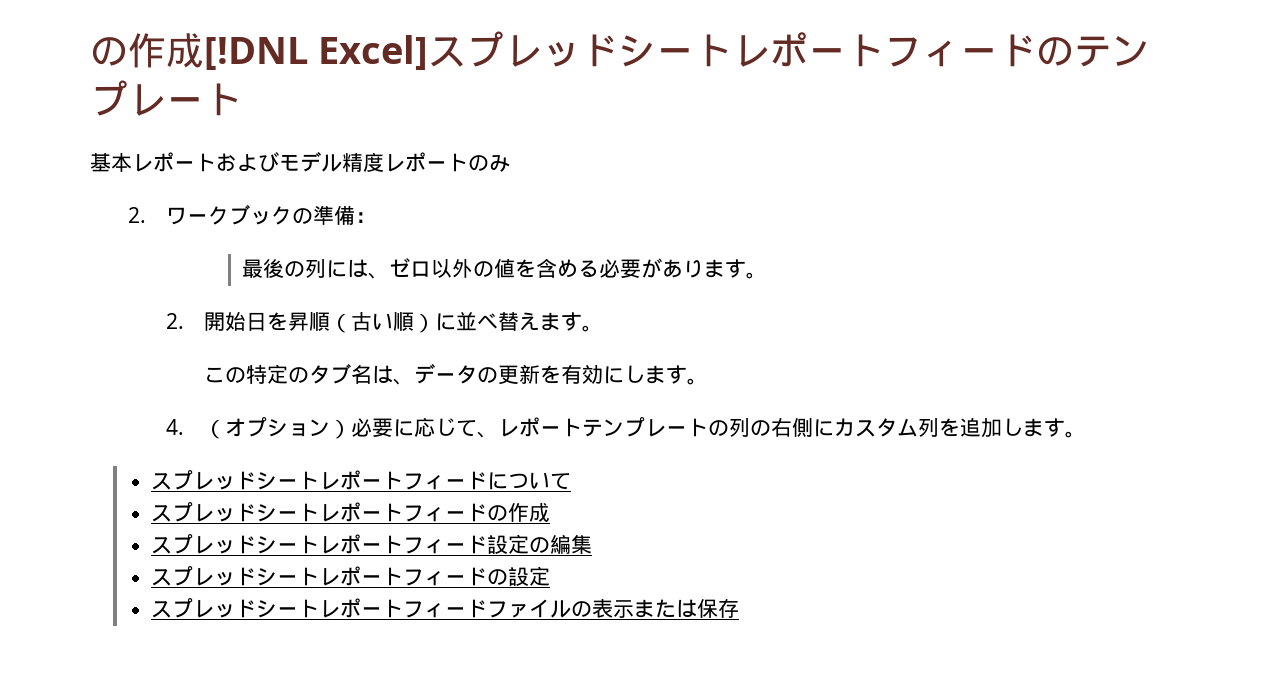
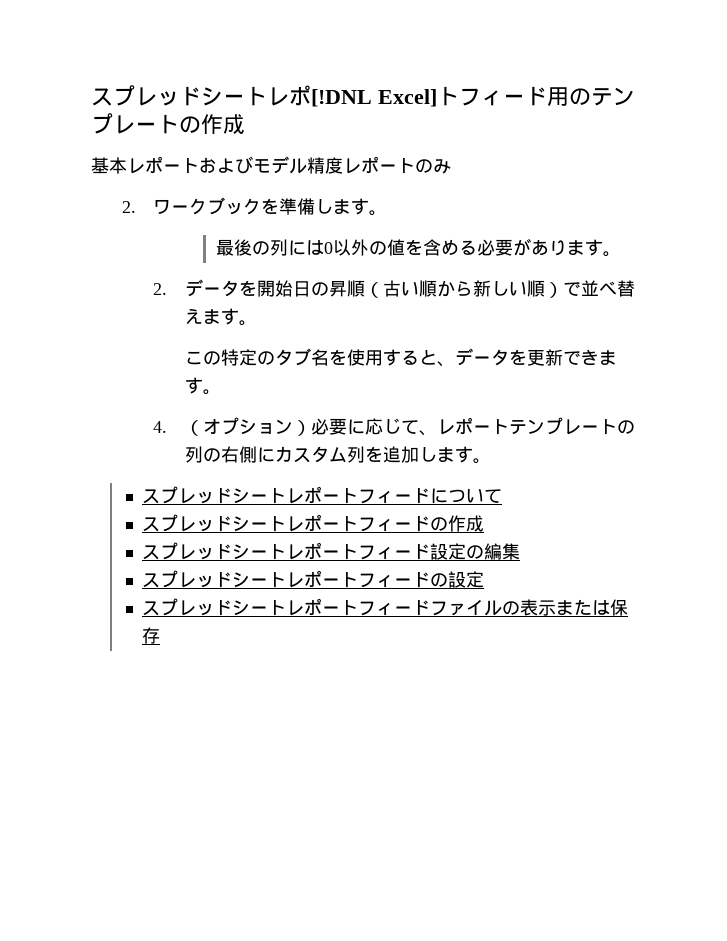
[90,31,1037,70] の作成[!DNL Excel]スプレッドシートレポートフィード -> [91,85,569,107] スプレッドシートレポ[!DNL Excel]トフィード用
(242, 99) none -> [179,114,245,134] の作成
[292,205,377,225] の準備： -> [261,198,388,216] を準備します。
[368,258,432,279] 、ゼロ -> [323,242,333,254] 0
[204,311,457,333] 開始日を昇順（古い順）に -> [184,279,581,298] データを開始日の昇順（古い順から新しい順）で
[372,363,646,385] は、データの更新を有効にし -> [328,348,599,367] を使用すると、データを更新でき

